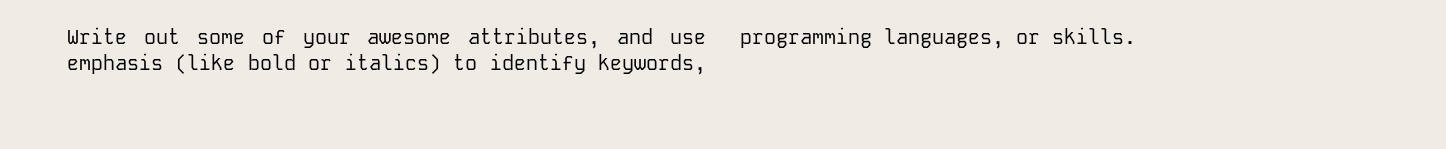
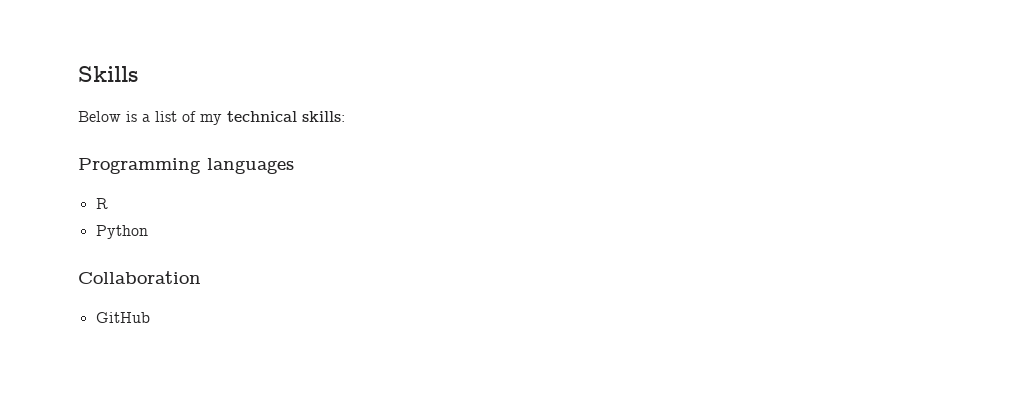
[67,27,706,49] [67,53,707,75] [740,27,1136,49] Write out some of your awesome attributes, and use emphasis (like bold or italics) to identify keywords, programming languages, or skills. -> [78,66,138,82] [78,111,345,125] [78,158,294,174] [95,198,108,209] [95,225,148,239] [78,271,201,284] [95,312,150,323] Skills // Below is a list of my technical skills: // Programming languages // R // Python // Collaboration // GitHub

